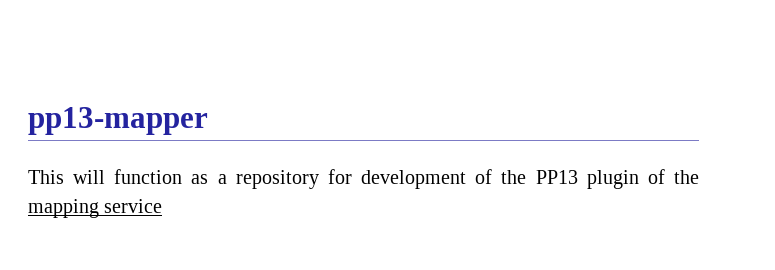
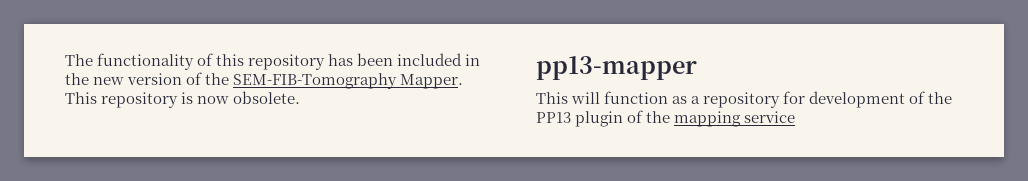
(28, 121) none -> [65,53,481,70] [65,72,464,89] [65,91,301,108] The functionality of this repository has been included in the new version of the SEM-FIB-Tomography Mapper. This repository is now obsolete. //

